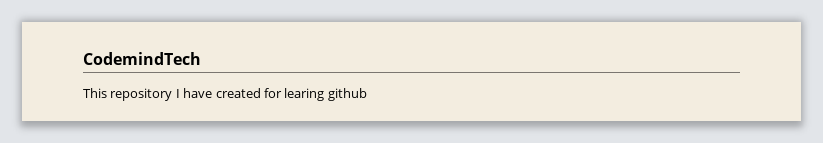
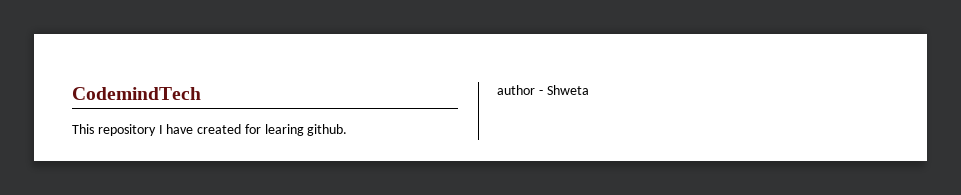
[327,88,367,101] github -> [307,124,348,136] [497,85,589,95] github. // author - Shweta

